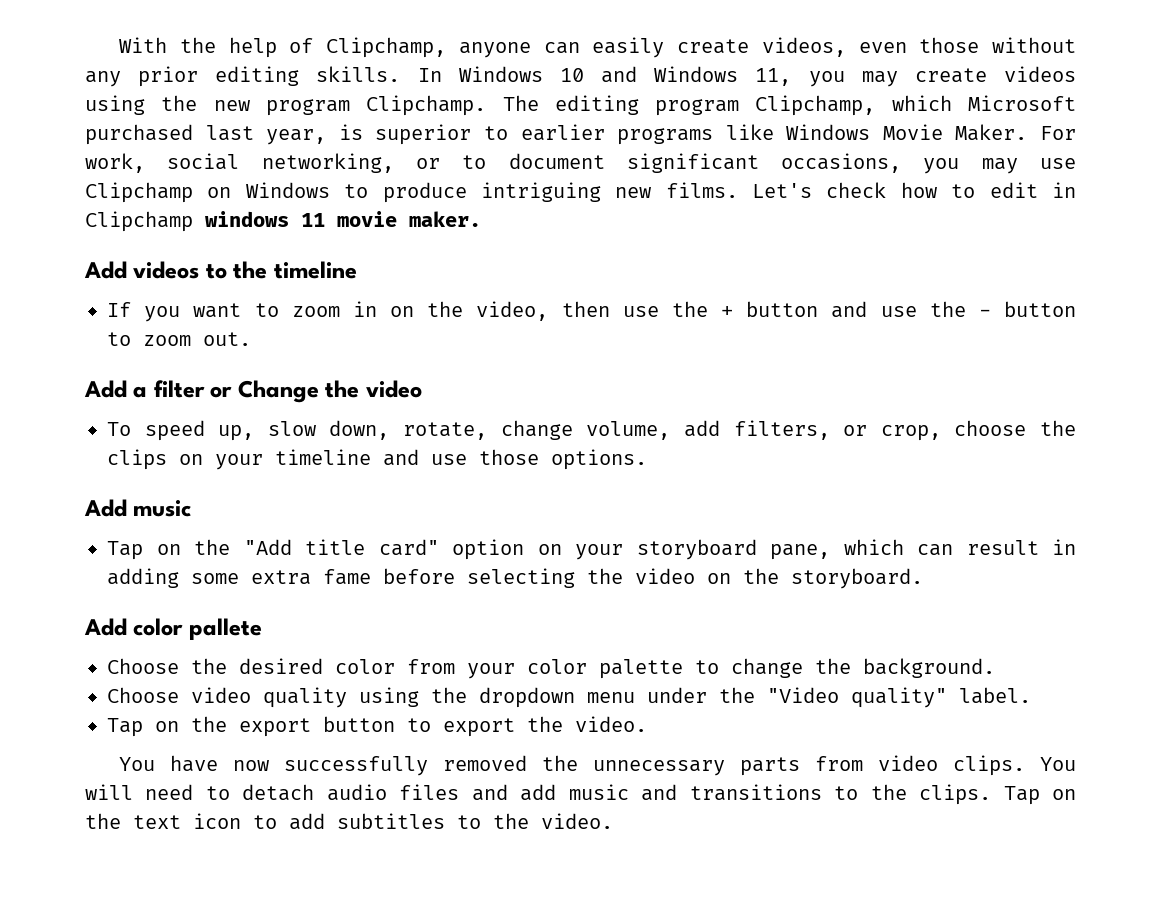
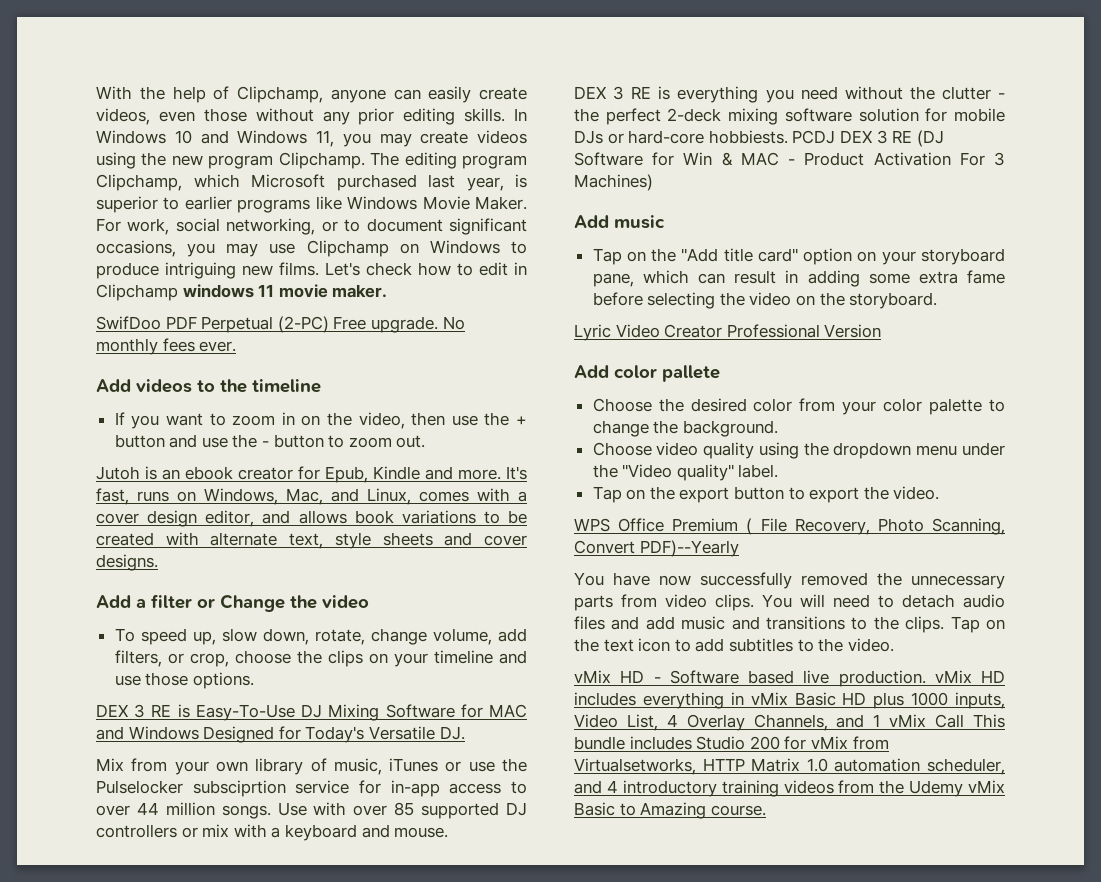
(481, 219) none -> [96,316,465,333] [96,338,237,355] // SwifDoo PDF Perpetual (2-PC) Free upgrade. No monthly fees ever.
(251, 339) none -> [96,466,527,483] [96,488,527,505] [96,510,527,527] [96,532,527,549] [96,554,158,571] // Jutoh is an ebook creator for Epub, Kindle and more. It's fast, runs on Windows, Mac, and Linux, comes with a cover design editor, and allows book variations to be created with alternate text, style sheets and cover designs.
(647, 459) none -> [96,704,527,721] [96,726,465,743] [96,758,527,775] [96,780,527,797] [96,802,527,819] [96,824,449,841] [574,86,1005,103] [574,108,1005,125] [574,130,944,147] [574,152,1005,166] [574,174,653,191] // DEX 3 RE is Easy-To-Use DJ Mixing Software for MAC and Windows Designed for Today's Versatile DJ. // Mix from your own library of music, iTunes or use the Pulselocker subsciprtion service for in-app access to over 44 million songs. Use with over 85 supported DJ controllers or mix with a keyboard and mouse. // DEX 3 RE is everything you need without the clutter - the perfect 2-deck mixing software solution for mobile DJs or hard-core hobbiests. PCDJ DEX 3 RE (DJ Software for Win & MAC - Product Activation For 3 Machines)
(923, 578) none -> [574,324,882,341] // Lyric Video Creator Professional Version
(647, 724) none -> [574,518,1005,535] [574,540,739,557] // WPS Office Premium ( File Recovery, Photo Scanning, Convert PDF)--Yearly
(613, 821) none -> [574,670,1005,687] [574,692,1005,709] [574,714,1006,731] [574,736,889,750] [574,758,1005,775] [574,780,1005,797] [574,802,766,819] // vMix HD - Software based live production. vMix HD includes everything in vMix Basic HD plus 1000 inputs, Video List, 4 Overlay Channels, and 1 vMix Call This bundle includes Studio 200 for vMix from Virtualsetworks, HTTP Matrix 1.0 automation scheduler, and 4 introductory training videos from the Udemy vMix Basic to Amazing course.

